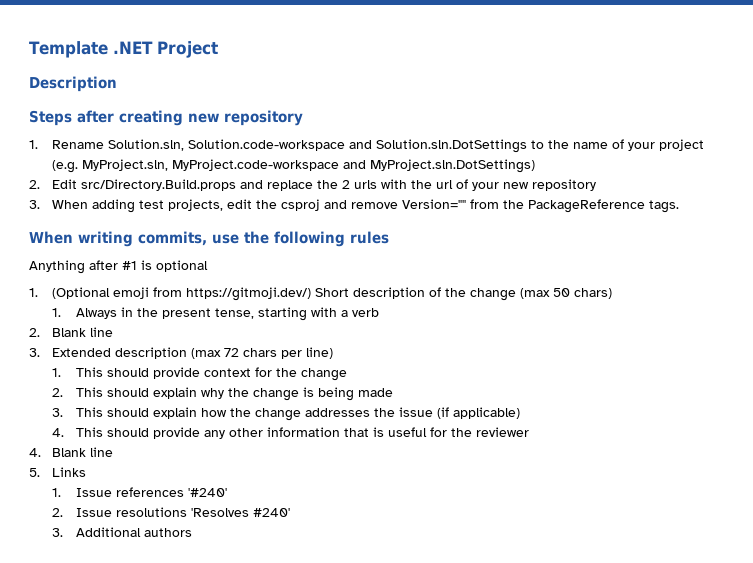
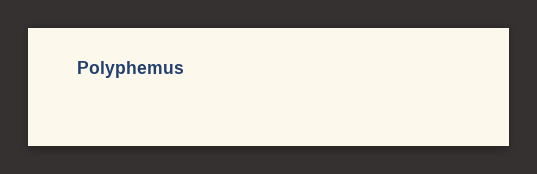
[29,41,218,58] [29,76,117,92] [29,110,303,126] [29,139,705,153] [52,159,536,173] [29,179,597,191] [29,199,680,213] [29,231,389,247] [29,260,208,274] [29,287,613,301] [52,307,379,321] [29,327,114,337] [29,347,334,359] [52,367,347,381] [52,387,393,401] [52,407,520,421] [52,427,529,439] [29,447,114,457] [29,467,87,477] [52,487,227,497] [52,507,290,517] [52,527,192,537] Template .NET Project // Description // Steps after creating new repository // 1. Rename Solution.sln, Solution.code-workspace and Solution.sln.DotSettings to the name of your project (e.g. MyProject.sln, MyProject.code-workspace and MyProject.sln.DotSettings) // 2. Edit src/Directory.Build.props and replace the 2 urls with the url of your new repository // 3. When adding test projects, edit the csproj and remove Version="" from the PackageReference tags. // When writing commits, use the following rules // Anything after #1 is optional // 1. (Optional emoji from https://gitmoji.dev/) Short description of the change (max 50 chars) // 1. Always in the present tense, starting with a verb // 2. Blank line // 3. Extended description (max 72 chars per line) // 1. This should provide context for the change // 2. This should explain why the change is being made // 3. This should explain how the change addresses the issue (if applicable) // 4. This should provide any other information that is useful for the reviewer // 4. Blank line // 5. Links // 1. Issue references '#240' // 2. Issue resolutions 'Resolves #240' // 3. Additional authors -> [77,61,184,78] Polyphemus

